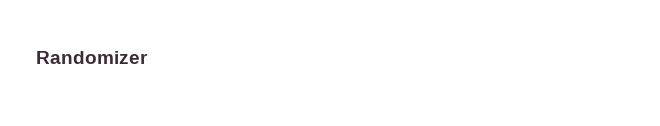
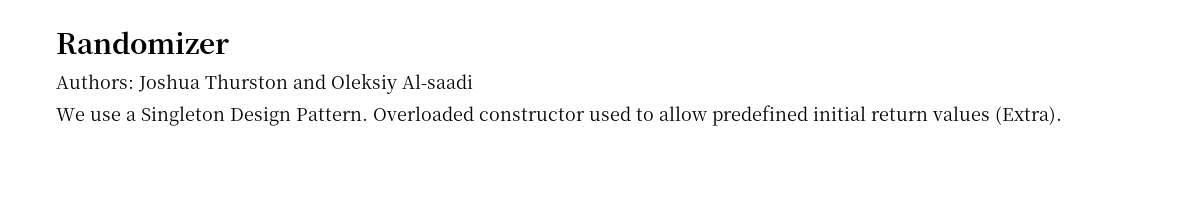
(148, 57) none -> [56,73,473,94] [56,105,1062,126] // Authors: Joshua Thurston and Oleksiy Al-saadi // We use a Singleton Design Pattern. Overloaded constructor used to allow predefined initial return values (Extra).

